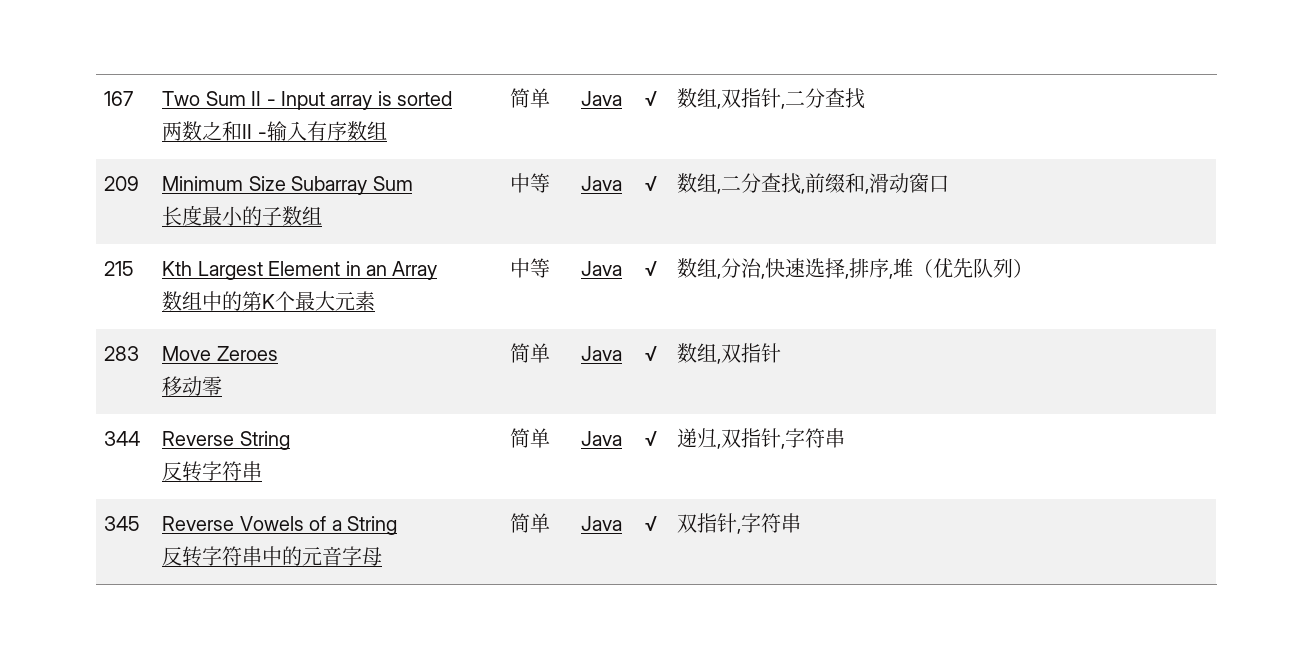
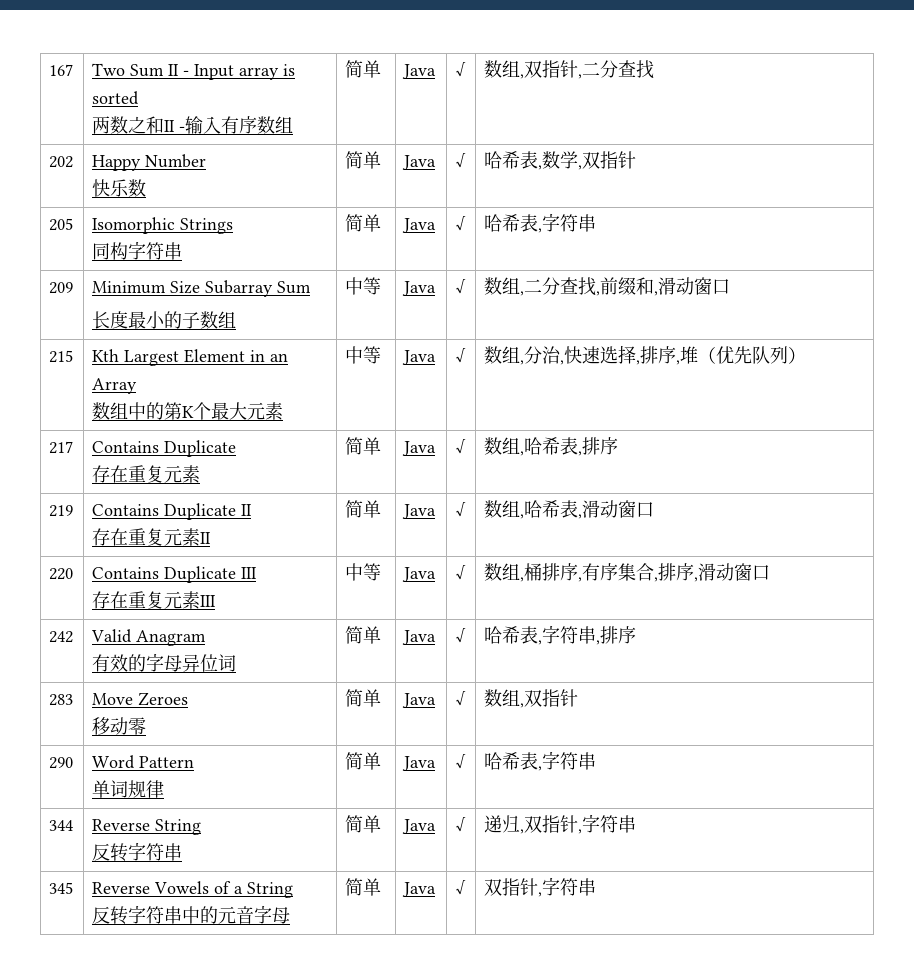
(866, 98) none -> [49,156,74,168] [92,154,207,171] [92,179,147,197] [345,151,382,169] [402,155,437,170] [455,153,467,168] [484,151,637,170] [49,218,74,231] [92,217,234,234] [92,241,183,260] [345,214,382,232] [402,218,437,233] [455,216,467,231] [484,213,597,233] // 202 | Happy Number // 快乐数 | 简单 | Java | √ | 哈希表,数学,双指针 // 205 | Isomorphic Strings // 同构字符串 | 简单 | Java | √ | 哈希表,字符串
(1034, 268) none -> [49,441,74,454] [92,440,237,457] [92,465,201,483] [345,437,382,455] [402,441,437,456] [455,439,467,454] [484,437,619,456] [49,505,74,517] [92,503,253,520] [92,528,212,546] [345,500,382,518] [402,504,437,519] [455,502,467,517] [484,500,655,519] [49,568,74,580] [92,566,258,583] [92,591,217,609] [345,563,382,581] [402,567,437,582] [455,565,467,580] [484,563,771,582] [49,631,74,643] [91,629,207,646] [92,653,237,672] [345,626,382,644] [402,630,437,645] [455,628,467,643] [484,625,637,645] // 217 | Contains Duplicate // 存在重复元素 | 简单 | Java | √ | 数组,哈希表,排序 // 219 | Contains Duplicate II // 存在重复元素II | 简单 | Java | √ | 数组,哈希表,滑动窗口 // 220 | Contains Duplicate III // 存在重复元素III | 中等 | Java | √ | 数组,桶排序,有序集合,排序,滑动窗口 // 242 | Valid Anagram // 有效的字母异位词 | 简单 | Java | √ | 哈希表,字符串,排序
(782, 353) none -> [49,757,74,769] [92,755,195,769] [92,780,165,798] [345,752,382,770] [402,756,437,771] [455,754,467,769] [484,751,597,771] // 290 | Word Pattern // 单词规律 | 简单 | Java | √ | 哈希表,字符串

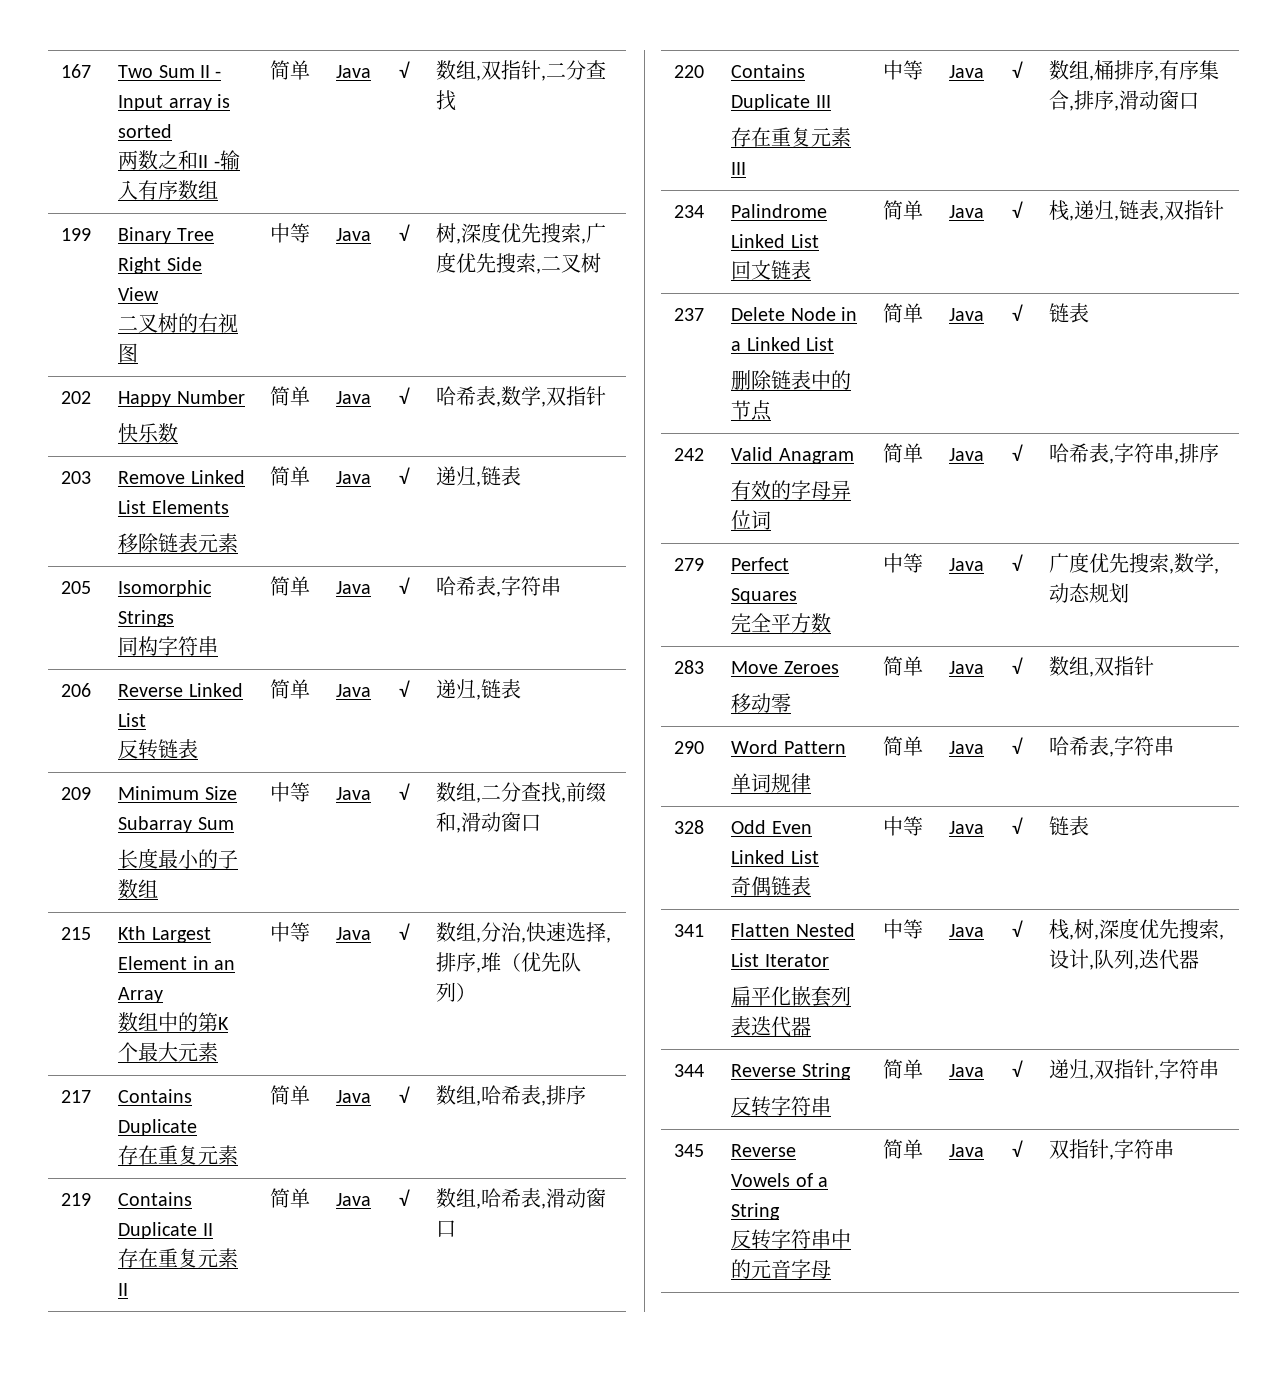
(655, 69) none -> [61,228,92,241] [118,227,214,244] [118,257,202,274] [118,287,160,301] [118,313,239,333] [118,343,139,363] [270,223,311,243] [336,228,372,241] [399,224,411,241] [436,222,607,244] [436,252,602,274] // 199 | Binary Tree Right Side View // 二叉树的右视图 | 中等 | Java | √ | 树,深度优先搜索,广度优先搜索,二叉树
(637, 160) none -> [61,471,92,484] [118,470,245,484] [118,500,229,514] [118,533,239,553] [270,466,311,486] [336,471,372,484] [399,467,411,484] [436,466,522,487] // 203 | Remove Linked List Elements // 移除链表元素 | 简单 | Java | √ | 递归,链表
(597, 223) none -> [61,683,92,697] [118,683,243,697] [118,713,147,727] [118,739,199,760] [270,679,311,699] [336,684,372,697] [399,680,411,697] [436,679,522,700] // 206 | Reverse Linked List // 反转链表 | 简单 | Java | √ | 递归,链表
(771, 572) none -> [674,205,705,218] [731,204,828,218] [731,234,819,248] [731,260,812,280] [883,200,924,220] [949,205,985,218] [1012,201,1024,218] [1049,200,1225,221] [674,308,705,321] [731,307,858,321] [731,337,835,351] [731,370,852,390] [731,400,773,421] [883,303,924,323] [949,308,985,321] [1012,304,1024,321] [1049,303,1090,323] // 234 | Palindrome Linked List // 回文链表 | 简单 | Java | √ | 栈,递归,链表,双指针 // 237 | Delete Node in a Linked List // 删除链表中的节点 | 简单 | Java | √ | 链表
(637, 635) none -> [674,558,705,571] [731,557,790,571] [731,588,798,604] [731,613,832,633] [883,553,924,573] [949,558,985,571] [1012,554,1024,571] [1049,552,1220,574] [1049,583,1130,603] // 279 | Perfect Squares // 完全平方数 | 中等 | Java | √ | 广度优先搜索,数学,动态规划
(597, 761) none -> [674,820,705,834] [731,820,812,834] [731,850,819,864] [731,876,812,896] [883,816,924,836] [949,821,985,834] [1012,817,1024,834] [1049,816,1090,836] [674,924,705,937] [731,923,855,937] [731,953,829,967] [731,986,852,1007] [731,1016,812,1037] [883,919,924,939] [949,924,985,937] [1012,920,1024,937] [1049,918,1225,940] [1049,949,1200,970] // 328 | Odd Even Linked List // 奇偶链表 | 中等 | Java | √ | 链表 // 341 | Flatten Nested List Iterator // 扁平化嵌套列表迭代器 | 中等 | Java | √ | 栈,树,深度优先搜索,设计,队列,迭代器

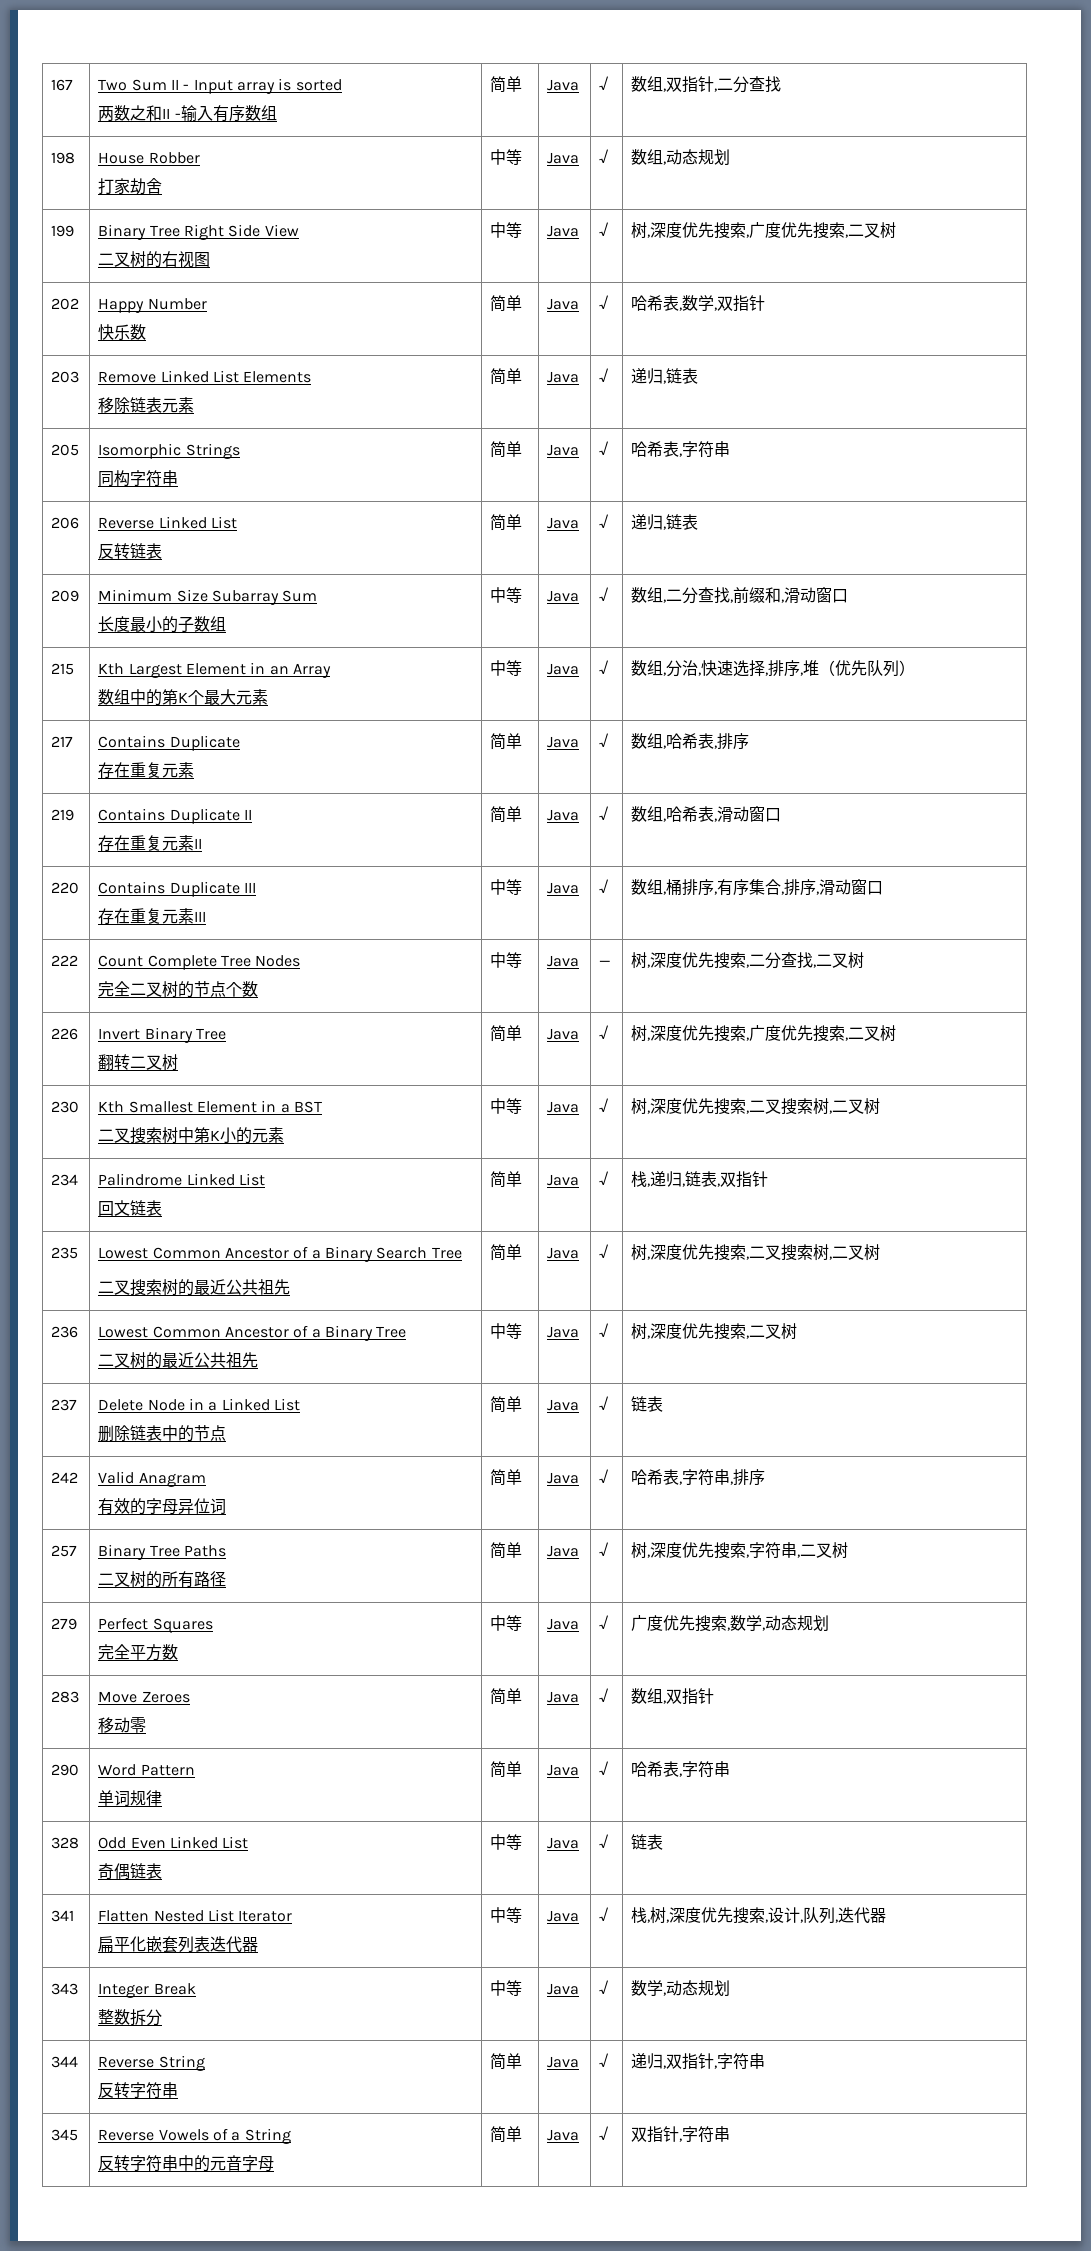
(457, 100) none -> [51,152,76,164] [98,152,200,164] [98,178,163,195] [490,149,523,165] [547,152,580,164] [599,149,610,163] [631,149,731,165] // 198 | House Robber // 打家劫舍 | 中等 | Java | √ | 数组,动态规划
(1200, 101) none -> [51,955,79,966] [98,955,301,970] [98,981,259,998] [490,952,523,968] [547,955,580,967] [599,960,612,966] [631,952,865,969] [51,1028,79,1040] [98,1027,226,1043] [98,1054,179,1071] [490,1025,523,1042] [547,1028,580,1040] [599,1025,610,1039] [631,1025,897,1042] [51,1101,80,1113] [98,1100,322,1113] [98,1127,285,1144] [490,1098,523,1114] [547,1101,580,1113] [599,1098,610,1112] [631,1098,881,1115] // 222 | Count Complete Tree Nodes // 完全二叉树的节点个数 | 中等 | Java | — | 树,深度优先搜索,二分查找,二叉树 // 226 | Invert Binary Tree // 翻转二叉树 | 简单 | Java | √ | 树,深度优先搜索,广度优先搜索,二叉树 // 230 | Kth Smallest Element in a BST // 二叉搜索树中第K小的元素 | 中等 | Java | √ | 树,深度优先搜索,二叉搜索树,二叉树
(1225, 210) none -> [51,1247,79,1259] [98,1246,462,1262] [98,1279,291,1296] [490,1244,523,1261] [547,1247,580,1259] [599,1244,610,1258] [631,1244,881,1261] [51,1326,79,1338] [98,1325,407,1341] [98,1352,259,1369] [490,1323,523,1339] [547,1326,580,1338] [599,1323,610,1337] [631,1323,798,1340] // 235 | Lowest Common Ancestor of a Binary Search Tree // 二叉搜索树的最近公共祖先 | 简单 | Java | √ | 树,深度优先搜索,二叉搜索树,二叉树 // 236 | Lowest Common Ancestor of a Binary Tree // 二叉树的最近公共祖先 | 中等 | Java | √ | 树,深度优先搜索,二叉树
(1220, 453) none -> [51,1545,78,1557] [98,1544,226,1560] [98,1571,227,1588] [490,1542,523,1559] [547,1545,580,1557] [599,1542,610,1556] [631,1542,849,1559] // 257 | Binary Tree Paths // 二叉树的所有路径 | 简单 | Java | √ | 树,深度优先搜索,字符串,二叉树
(1200, 959) none -> [51,1983,79,1995] [98,1983,196,1998] [98,2009,163,2026] [490,1980,523,1996] [547,1983,580,1995] [599,1980,610,1994] [631,1980,731,1996] // 343 | Integer Break // 整数拆分 | 中等 | Java | √ | 数学,动态规划

